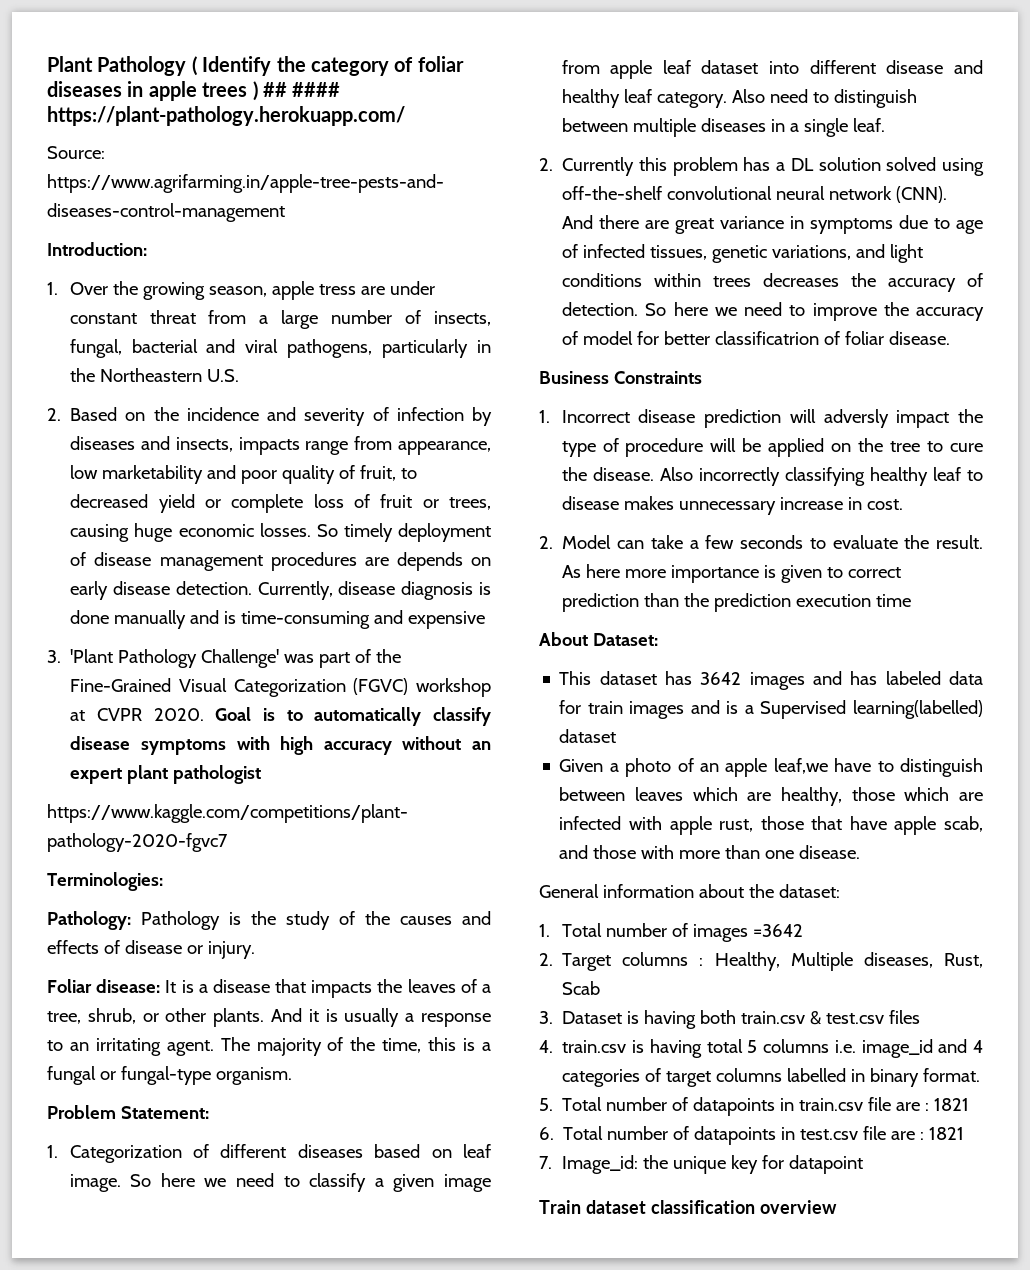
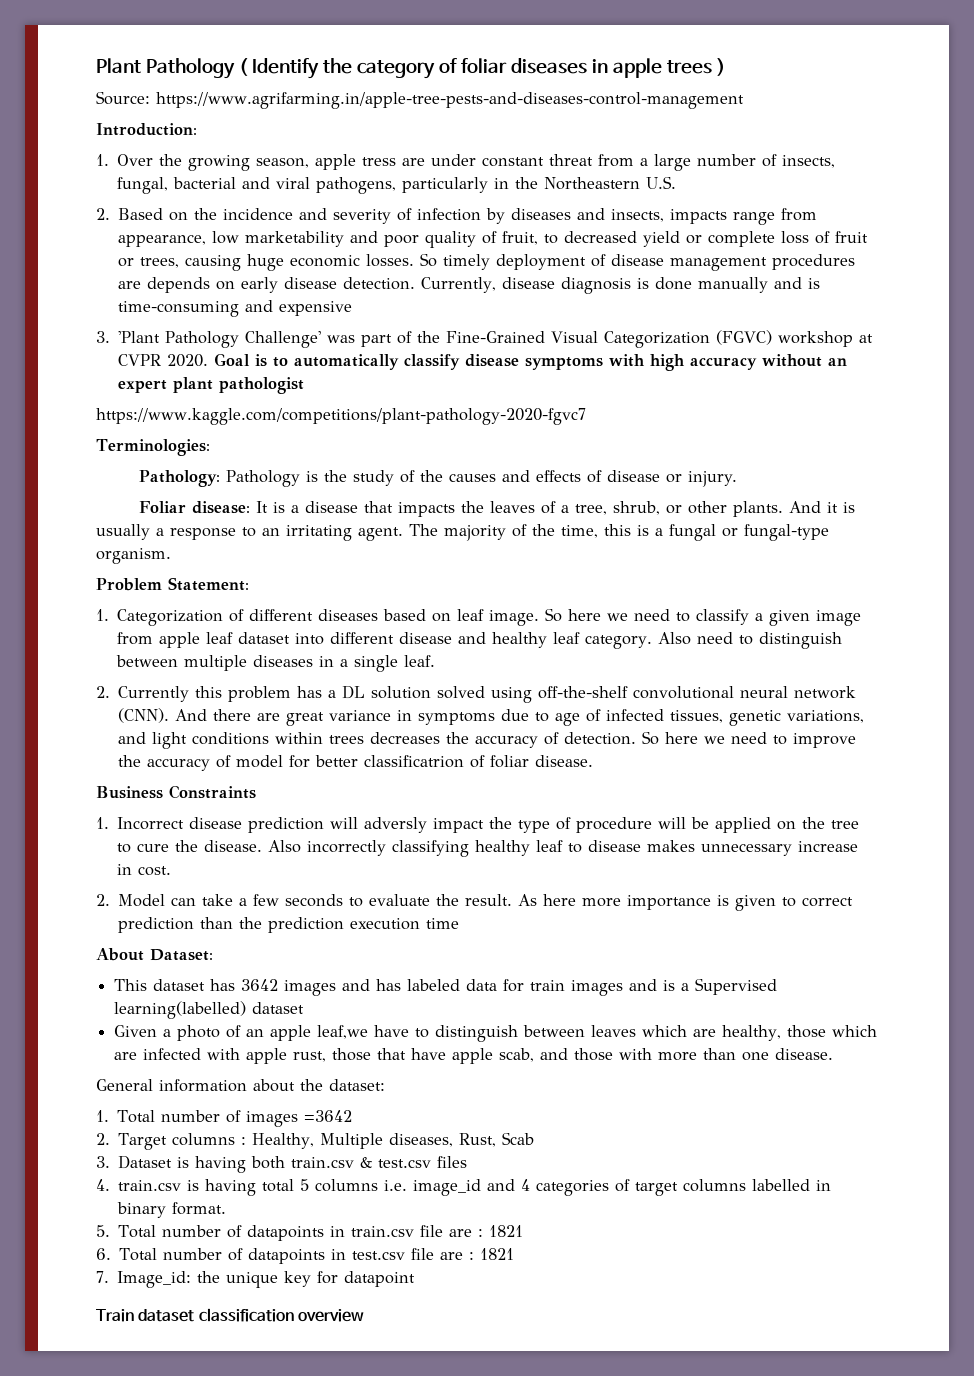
[263,82,341,97] [47,106,405,126] ## #### https://plant-pathology.herokuapp.com/ -> (725, 67) none

